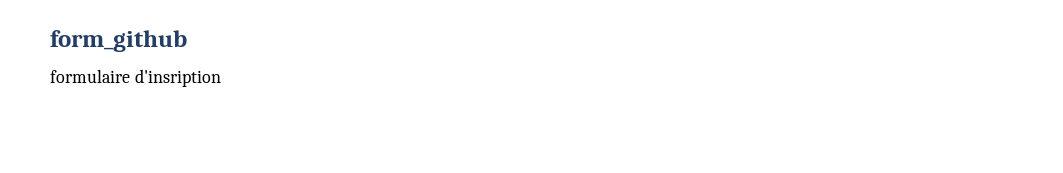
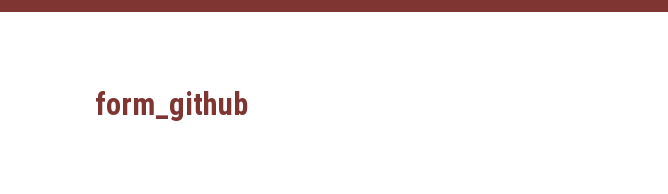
[50,69,221,87] // formulaire d'insription -> (248, 106) none

